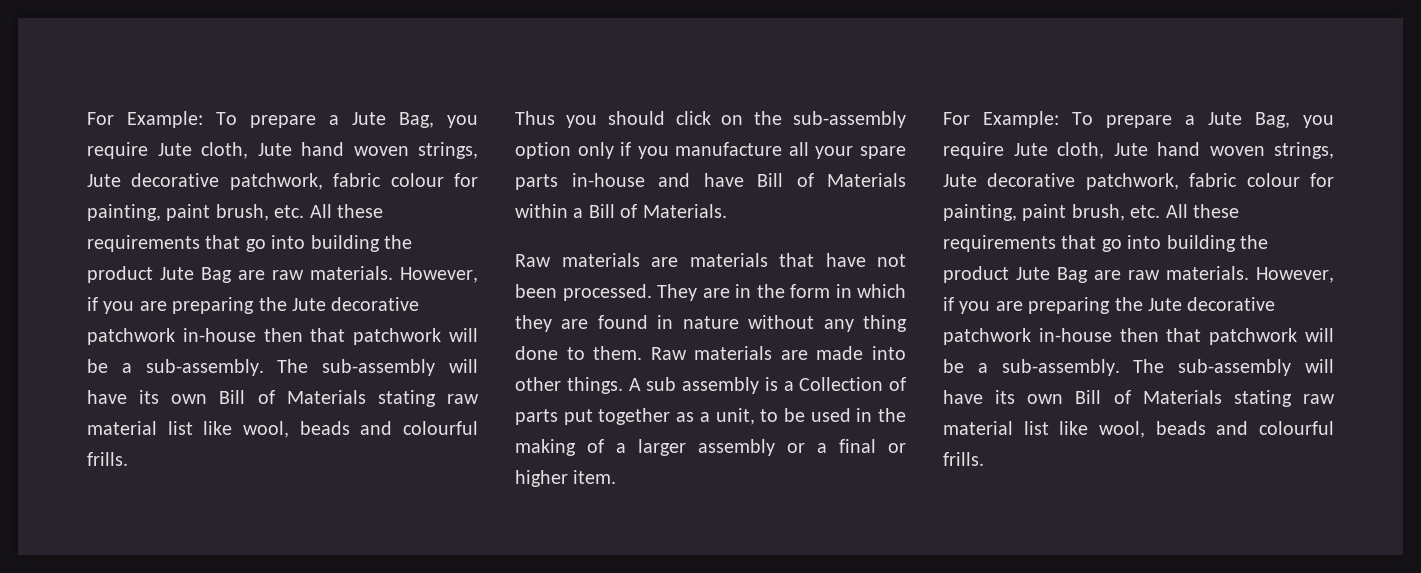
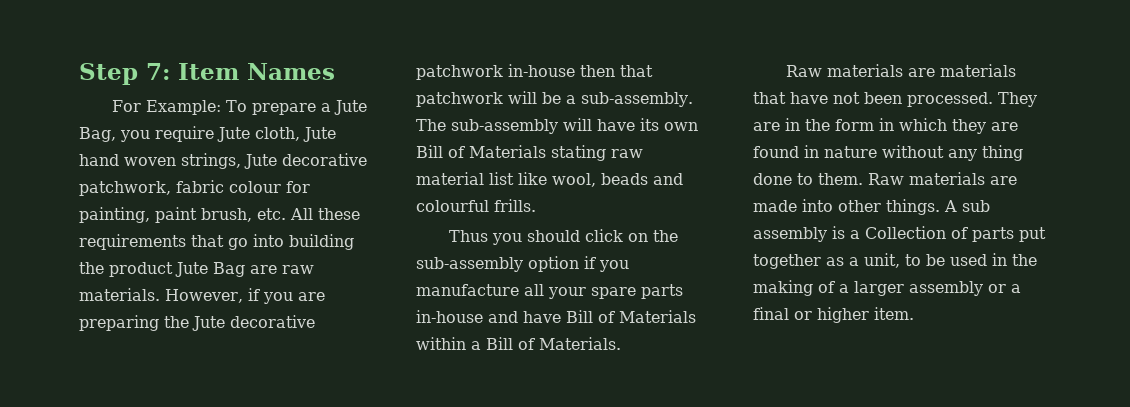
(87, 118) none -> [79,63,335,85] Step 7: Item Names //
[577,142,614,159] only -> (579, 264) none
[943,111,1334,128] [943,142,1334,159] [943,173,1334,190] [943,204,1239,221] [943,235,1268,252] [943,266,1334,283] [943,297,1276,314] [943,328,1334,345] [943,359,1334,376] [943,390,1335,407] [943,421,1334,438] [943,452,984,466] // For Example: To prepare a Jute Bag, you require Jute cloth, Jute hand woven strings, Jute decorative patchwork, fabric colour for painting, paint brush, etc. All these requirements that go into building the product Jute Bag are raw materials. However, if you are preparing the Jute decorative patchwork in-house then that patchwork will be a sub-assembly. The sub-assembly will have its own Bill of Materials stating raw material list like wool, beads and colourful frills. -> (914, 313) none

